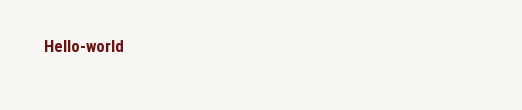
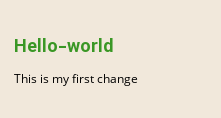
(124, 46) none -> [14,74,139,86] // This is my first change

